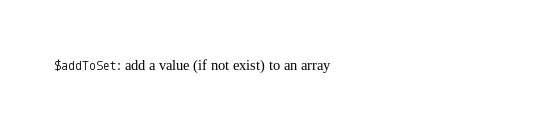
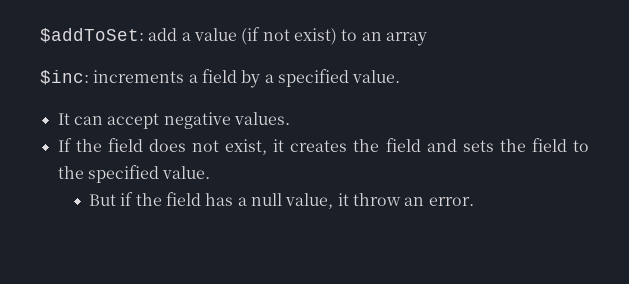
(331, 68) none -> [40,69,401,88] [57,112,290,129] [57,138,590,155] [57,165,211,183] [89,192,474,209] // $inc: increments a field by a specified value. // It can accept negative values. // If the field does not exist, it creates the field and sets the field to the specified value. // But if the field has a null value, it throw an error.

